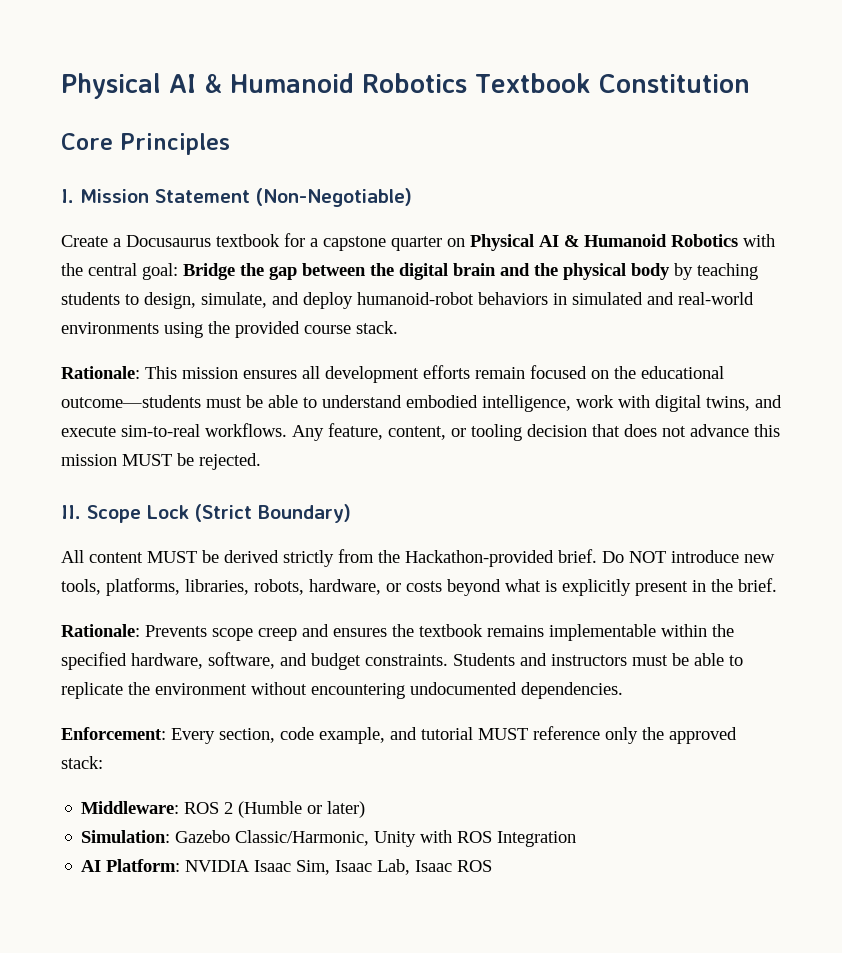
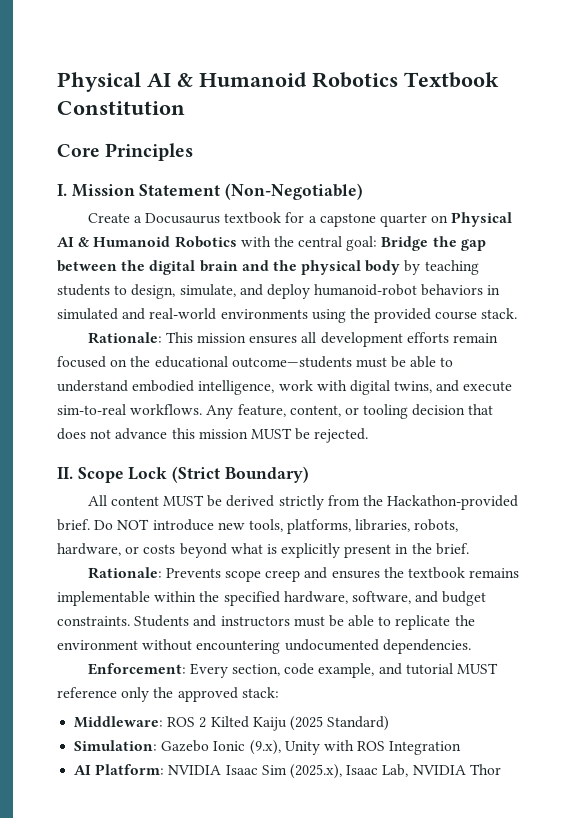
[238,801,366,818] (Humble or later) -> [210,716,390,731] Kilted Kaiju (2025 Standard)
[235,830,370,846] Classic/Harmonic, -> [213,740,281,755] Ionic (9.x),
[296,859,493,875] Sim, Isaac Lab, Isaac ROS -> [261,764,501,779] Sim (2025.x), Isaac Lab, NVIDIA Thor

